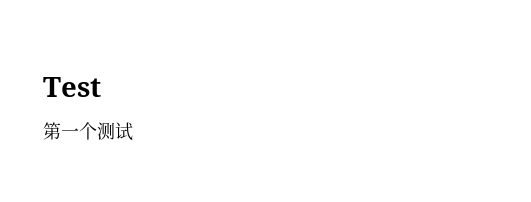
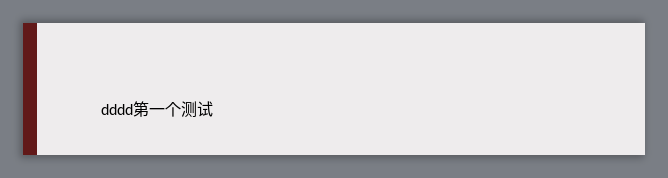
[43,77,101,97] Test // -> [101,104,133,115] dddd

